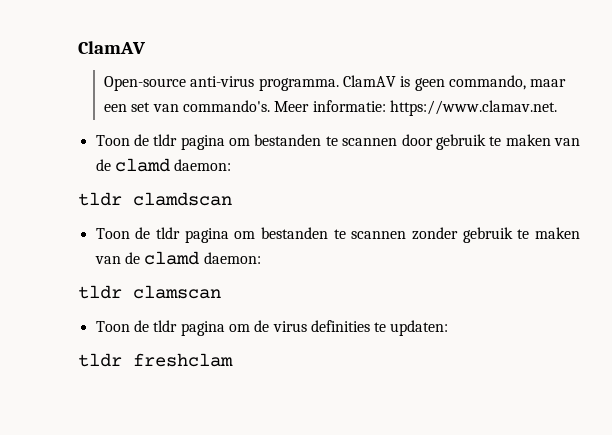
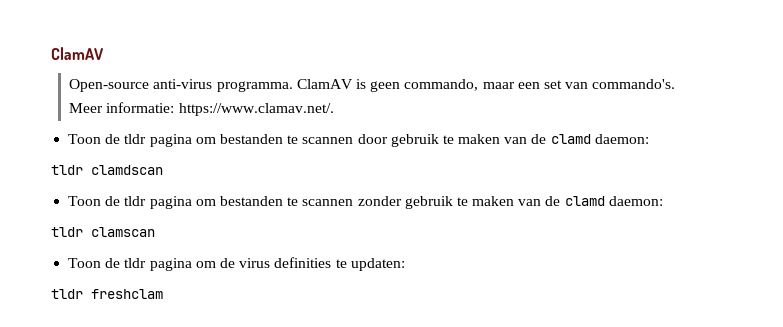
[390,100,558,116] https://www.clamav.net. -> [178,103,334,116] https://www.clamav.net/.

